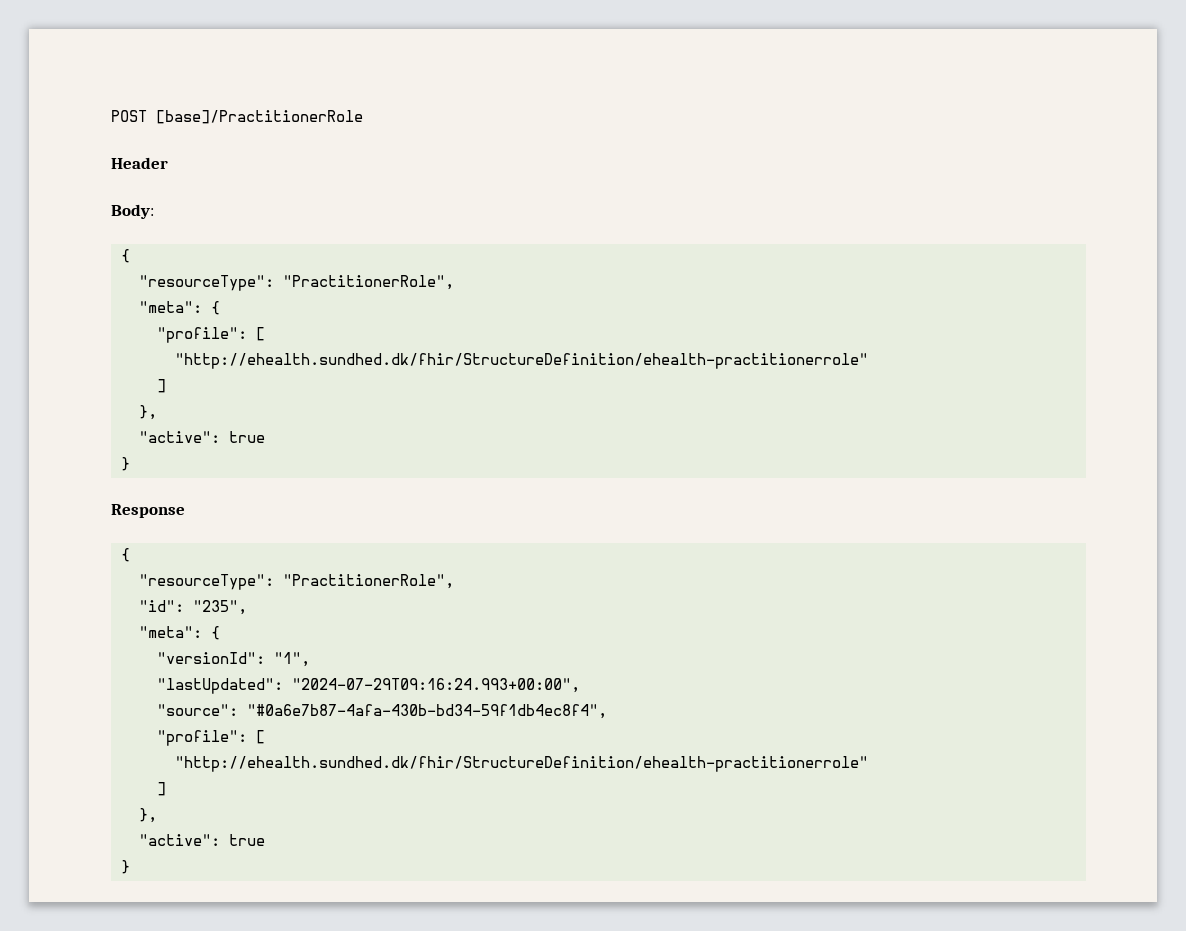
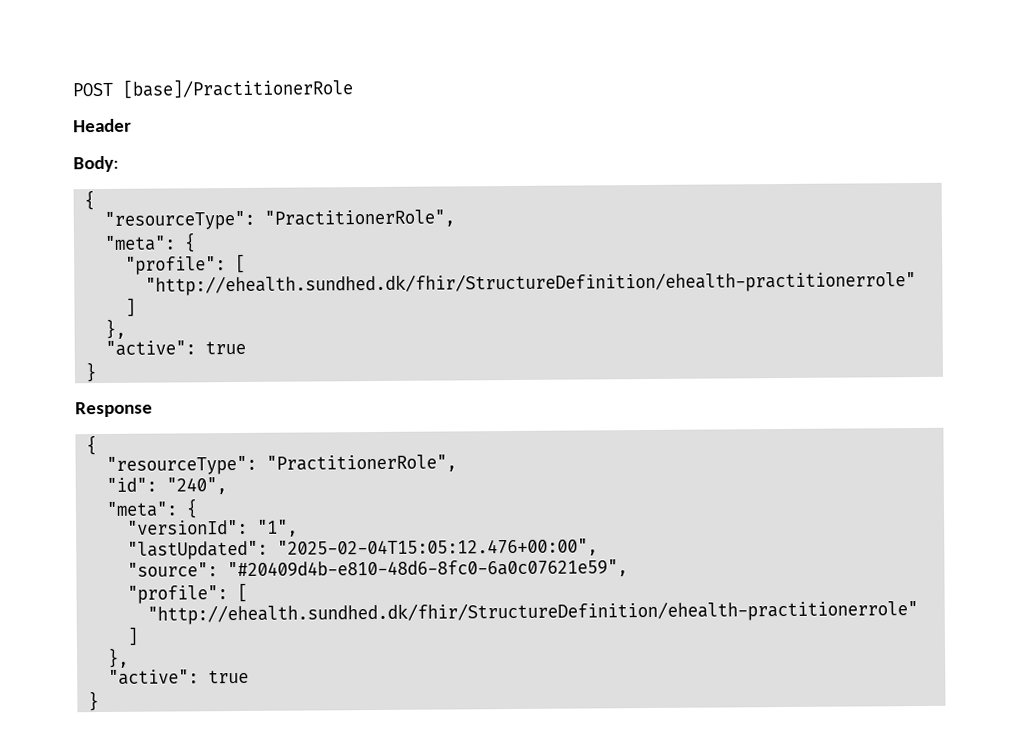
[193,600,248,615] "235", -> [166,477,228,495] "240",
[292,678,581,693] "2024-07-29T09:16:24.993+00:00", -> [277,538,599,558] "2025-02-04T15:05:12.476+00:00",
[247,704,608,719] "#0a6e7b87-4afa-430b-bd34-59f1db4ec8f4", -> [227,559,629,580] "#20409d4b-e810-48d6-8fc0-6a0c07621e59",

